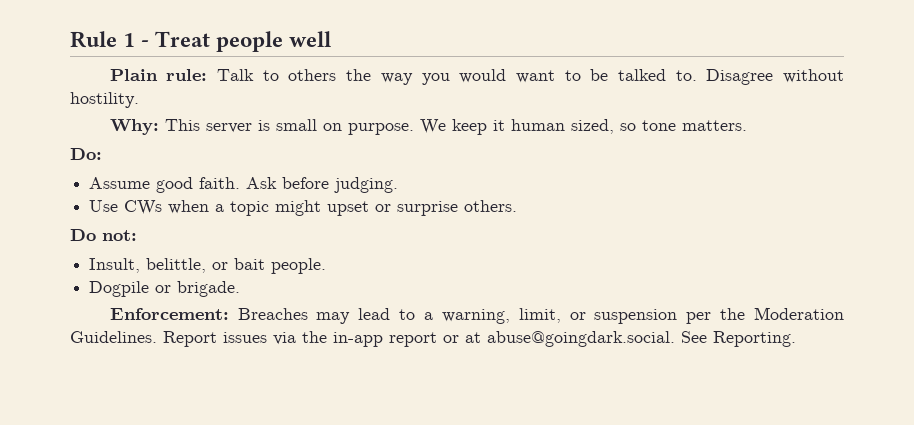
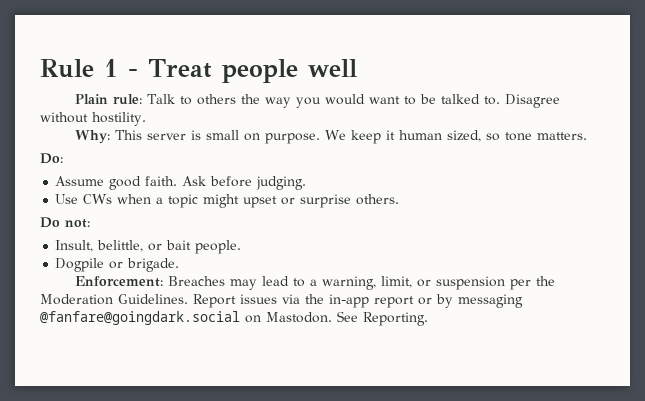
[465,331,675,347] at abuse@goingdark.social. -> [436,294,523,308] [40,311,332,325] by messaging @fanfare@goingdark.social on Mastodon.

